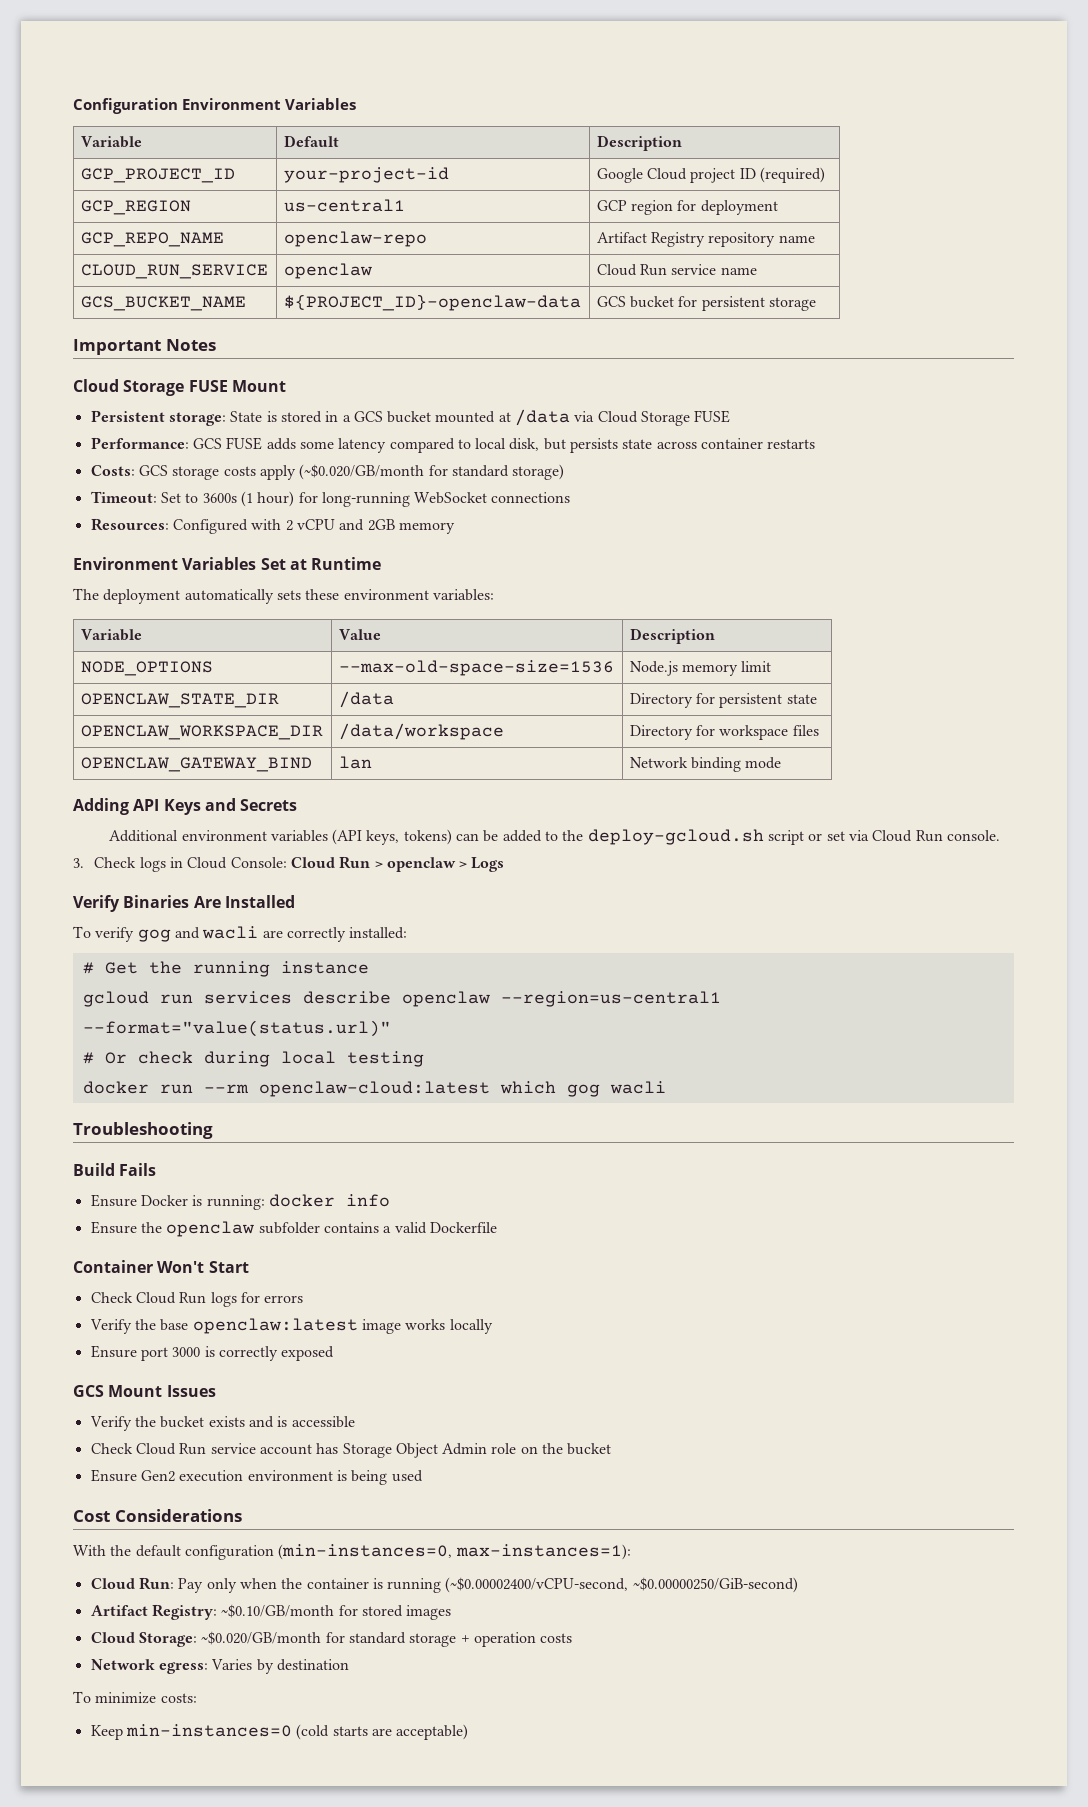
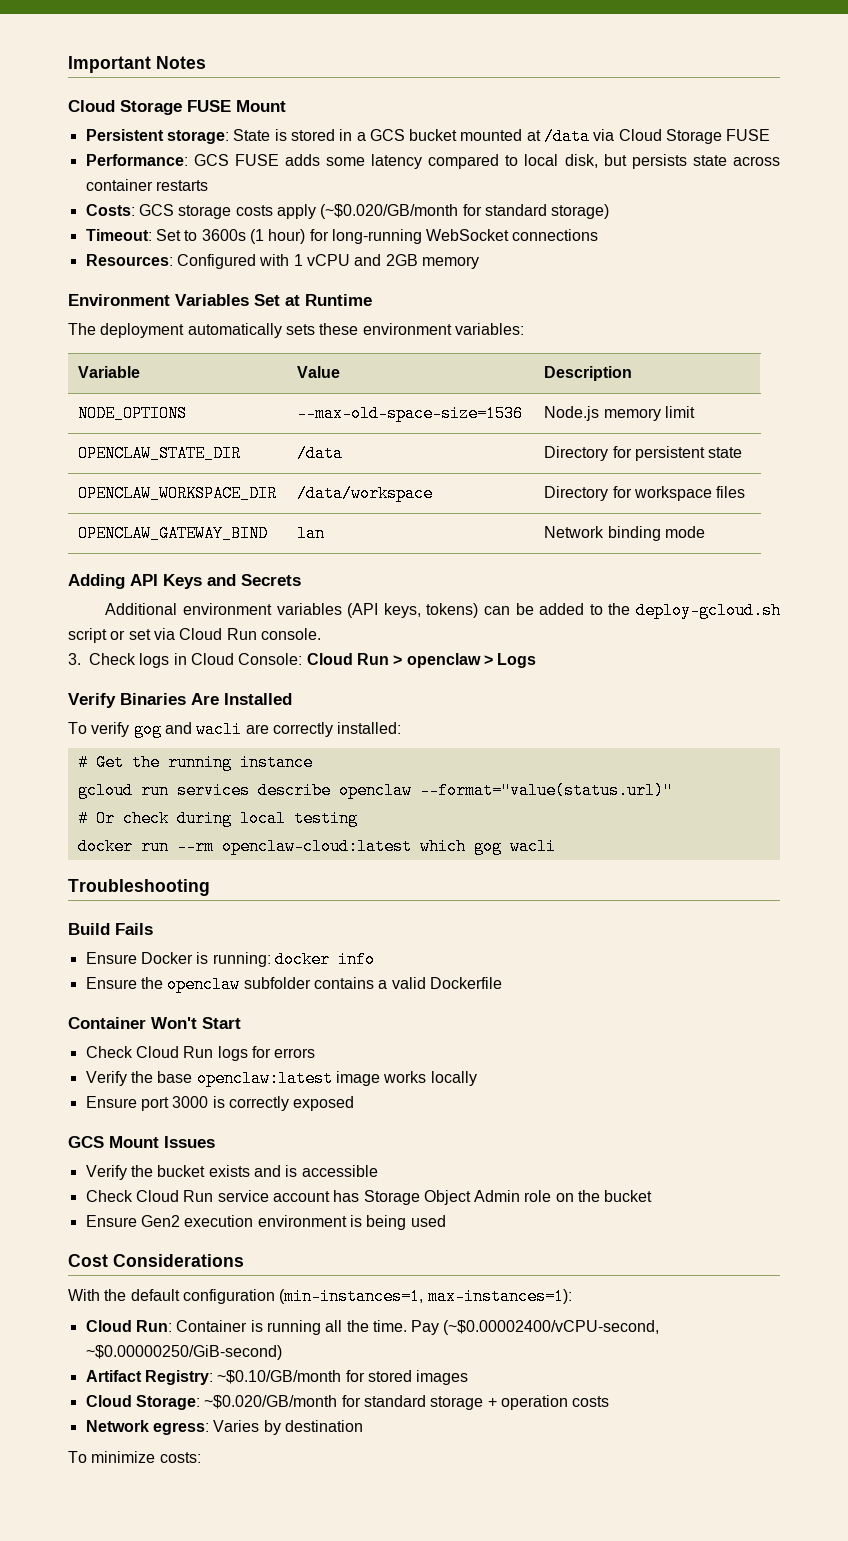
[73,98,356,114] [80,136,142,148] [283,135,339,147] [596,135,682,151] [80,168,235,183] [283,167,449,183] [596,167,825,183] [80,200,191,215] [283,199,405,212] [596,200,778,215] [80,232,224,247] [283,231,427,247] [596,232,815,247] [80,264,268,279] [283,263,372,279] [596,264,757,276] [80,296,246,311] [283,294,581,311] [596,296,816,311] Configuration Environment Variables // Variable | Default | Description // GCP_PROJECT_ID | your-project-id | Google Cloud project ID (required) // GCP_REGION | us-central1 | GCP region for deployment // GCP_REPO_NAME | openclaw-repo | Artifact Registry repository name // CLOUD_RUN_SERVICE | openclaw | Cloud Run service name // GCS_BUCKET_NAME | ${PROJECT_ID}-openclaw-data | GCS bucket for persistent storage // -> (68, 64) none
[285,520,293,531] 2 -> [293,254,303,266] 1
[500,991,721,1007] --region=us-central1 -> (412, 790) none
[278,1544,453,1560] (min-instances=0, -> [279,1288,424,1305] (min-instances=1,
[178,1578,442,1593] Pay only when the container is running -> [176,1320,440,1335] Container is running all the time. Pay
[90,1724,469,1740] // Keep min-instances=0 (cold starts are acceptable) -> (201, 1457) none

